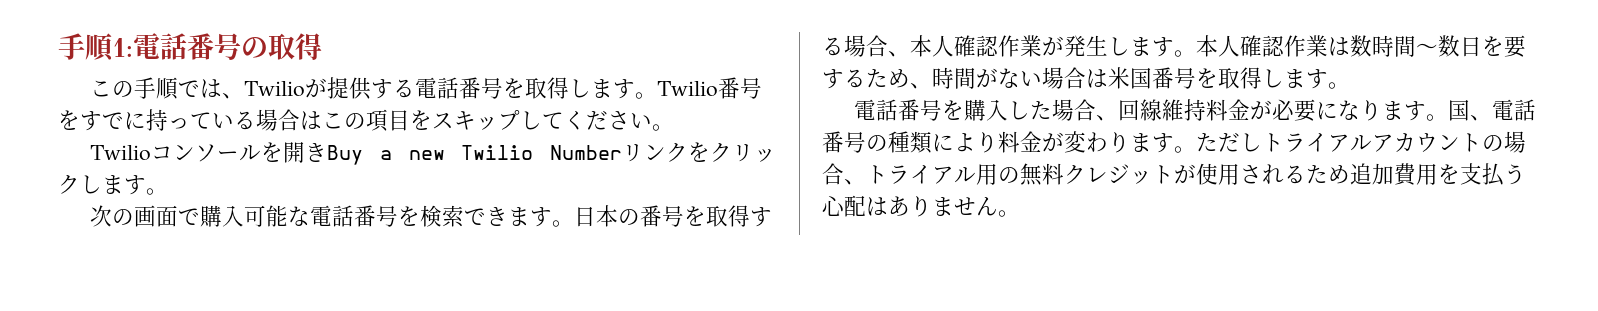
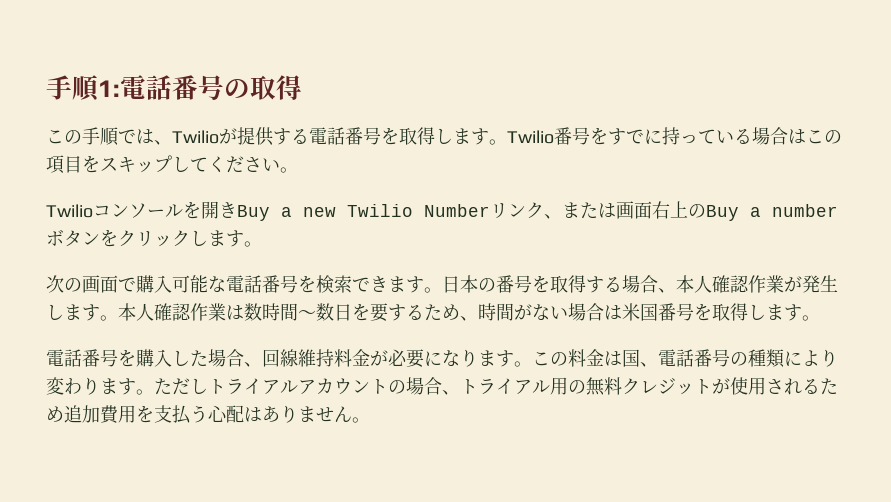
(688, 152) none -> [544,201,838,221] [46,229,100,247] 、または画面右上のBuy a numberボタン
(1449, 117) none -> [532,349,622,367] この料金は
[998,131,1064,153] 料金が -> (838, 358) none

